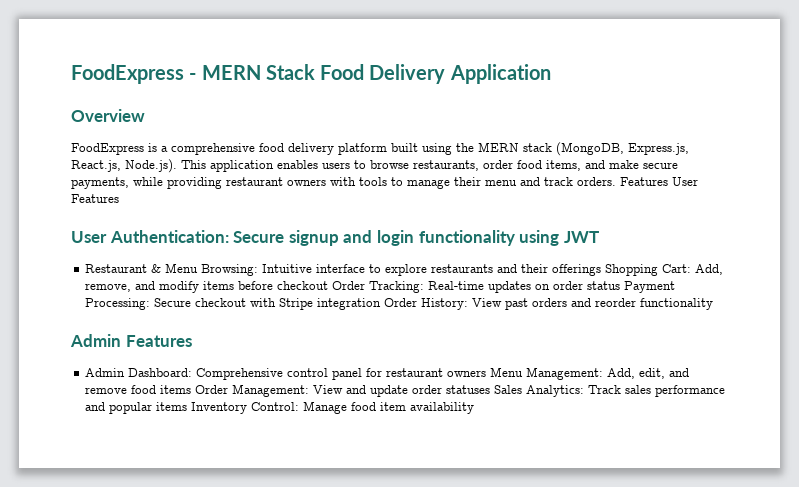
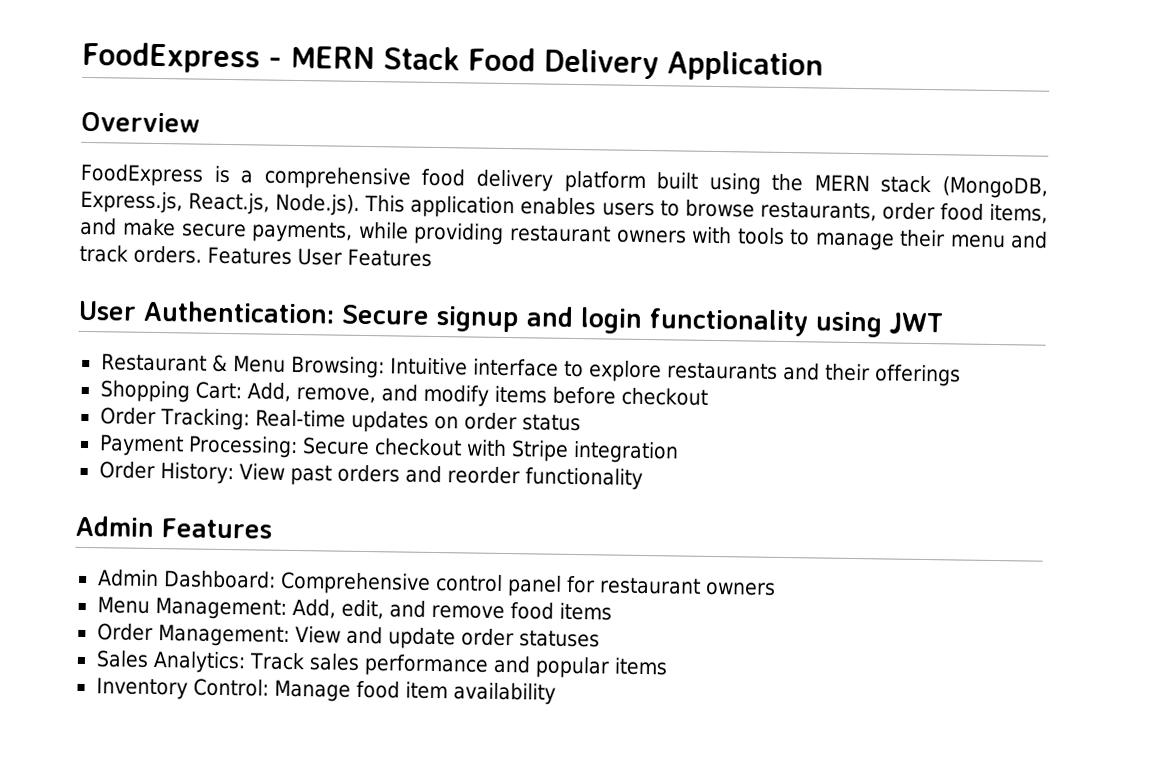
(602, 270) none -> (961, 375) //
(329, 285) none -> (708, 396) //
(621, 285) none -> (582, 423) //
(382, 304) none -> (679, 452) //
(487, 373) none -> (776, 588) //
(192, 389) none -> (612, 611) //
(491, 389) none -> (600, 639) //
(188, 406) none -> (668, 666) //

